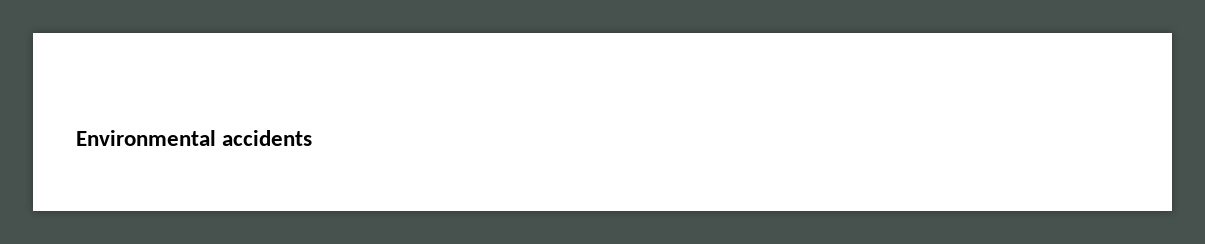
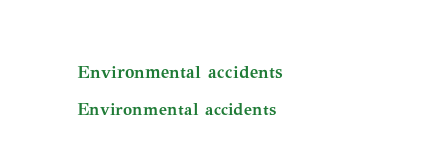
[76,130,313,146] Environmental accidents -> [77,66,283,79] [77,103,276,116] Environmental accidents // Environmental accidents

